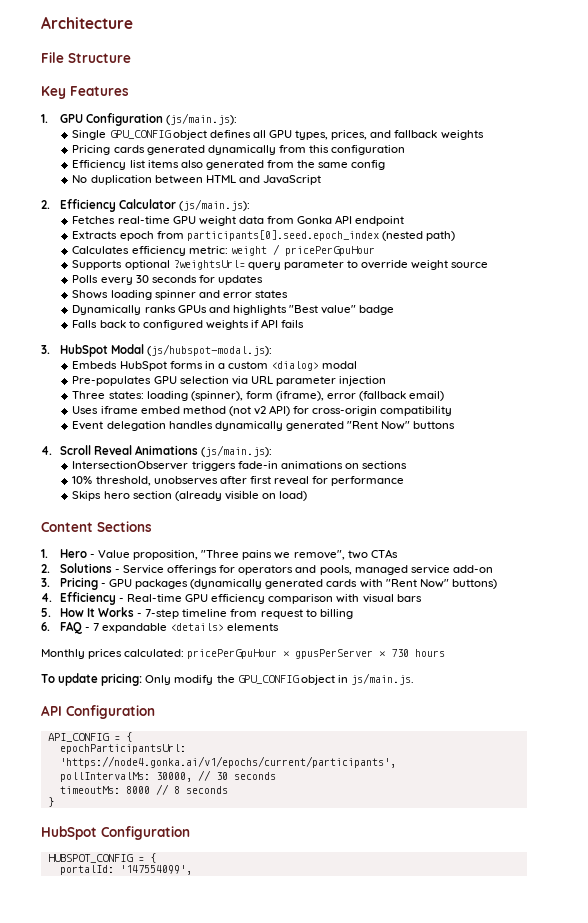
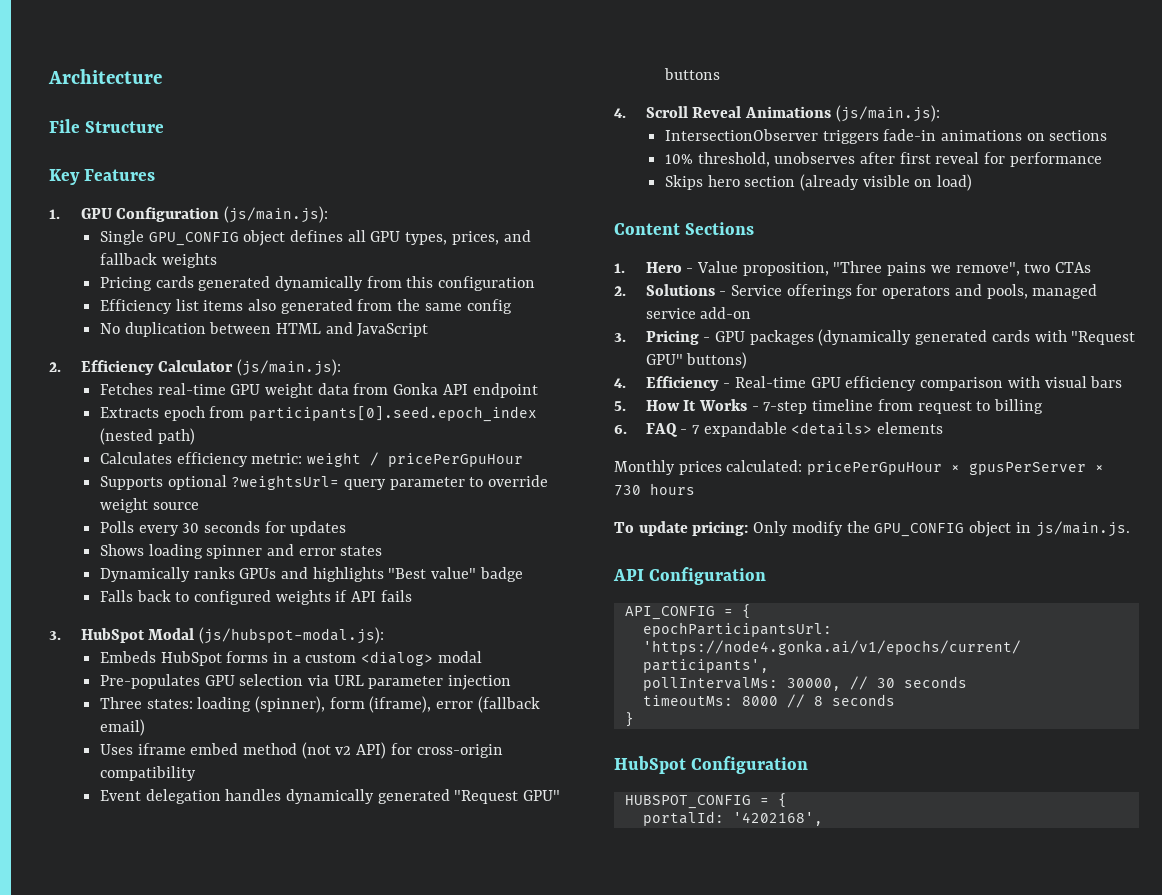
[346,421,411,430] "Rent Now" -> [454,790,561,804] "Request GPU"
[385,579,449,588] "Rent Now" -> [1071,331,1136,345] [645,354,683,365] "Request GPU"
[119,865,192,875] '147554099', -> [732,812,823,826] '4202168',

